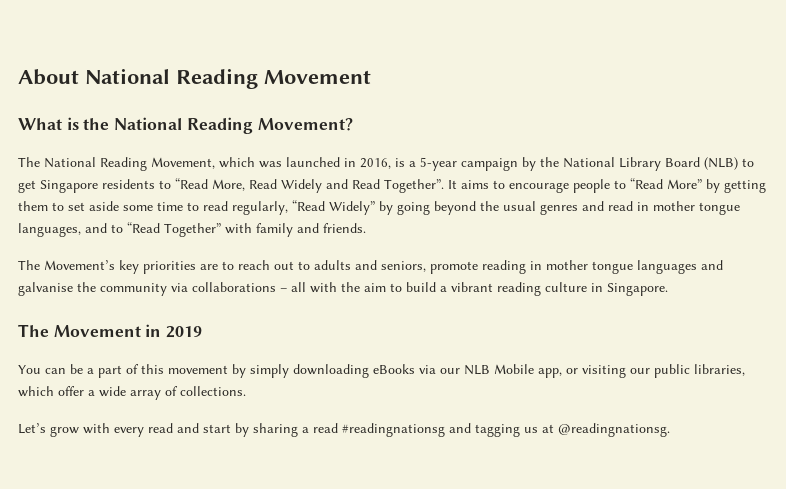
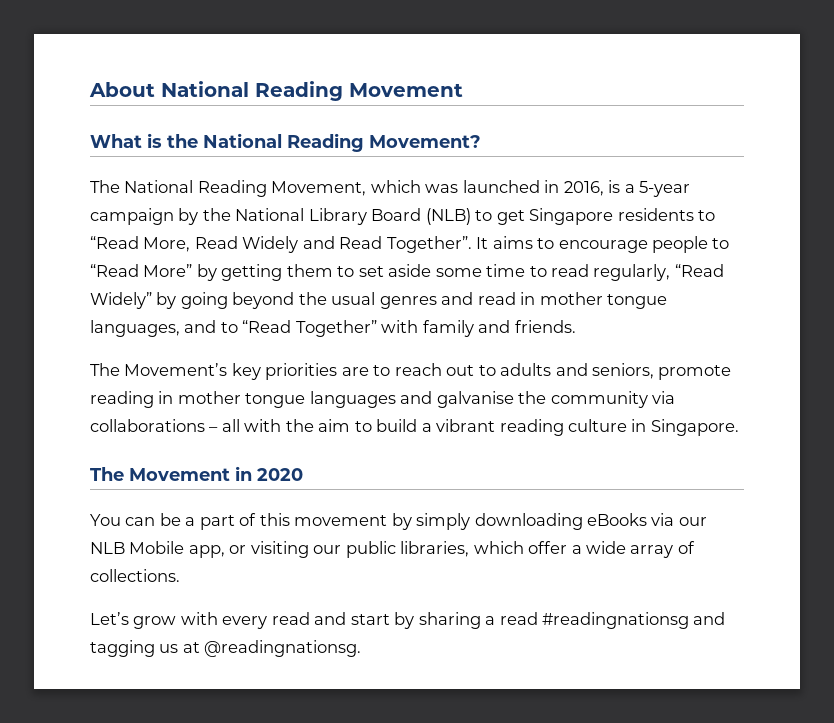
[166,326,203,338] 2019 -> [257,468,303,481] 2020

